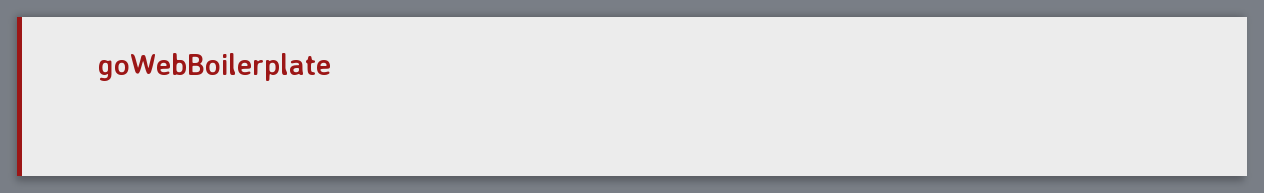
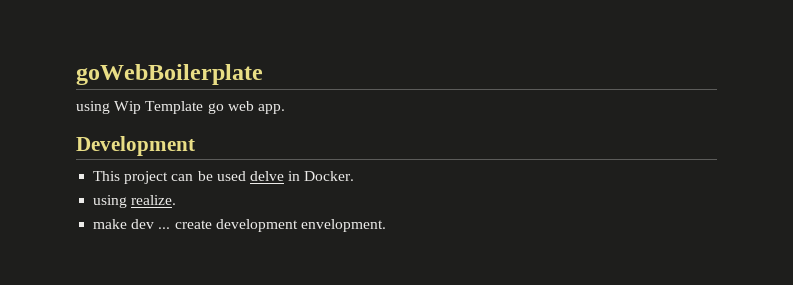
(331, 67) none -> [76,101,285,114] [76,136,195,156] [93,171,355,184] [93,195,177,208] [93,219,386,232] // using Wip Template go web app. // Development // This project can be used delve in Docker. // using realize. // make dev ... create development envelopment.

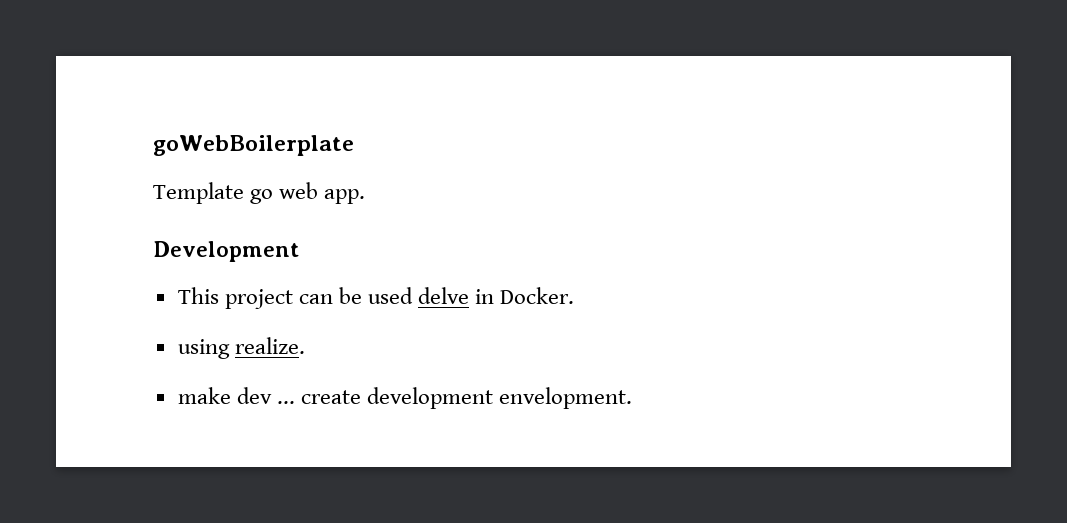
[76,101,142,114] using Wip -> (354, 145) none

